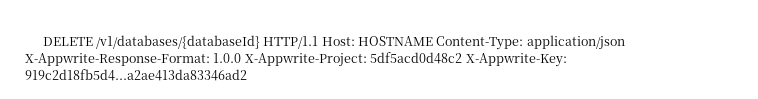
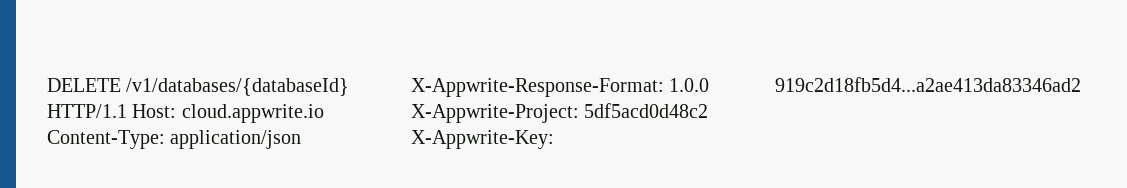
[358,36,434,46] HOSTNAME -> [181,104,324,123] cloud.appwrite.io

